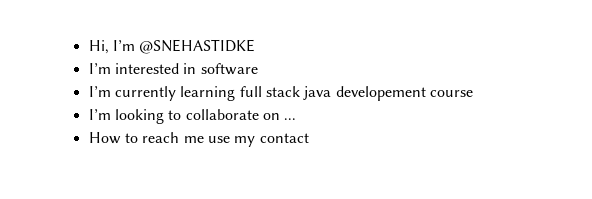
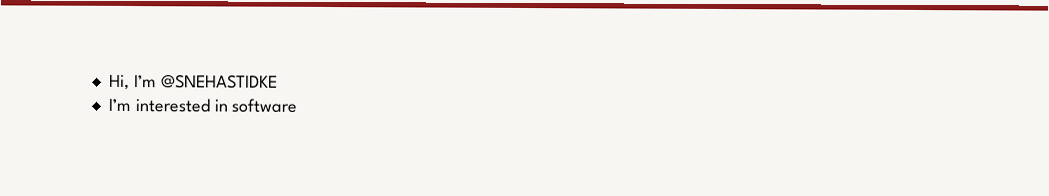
[88,86,473,101] [88,109,297,124] [88,132,309,147] // I’m currently learning full stack java developement course // I’m looking to collaborate on ... // How to reach me use my contact -> (298, 105) none

